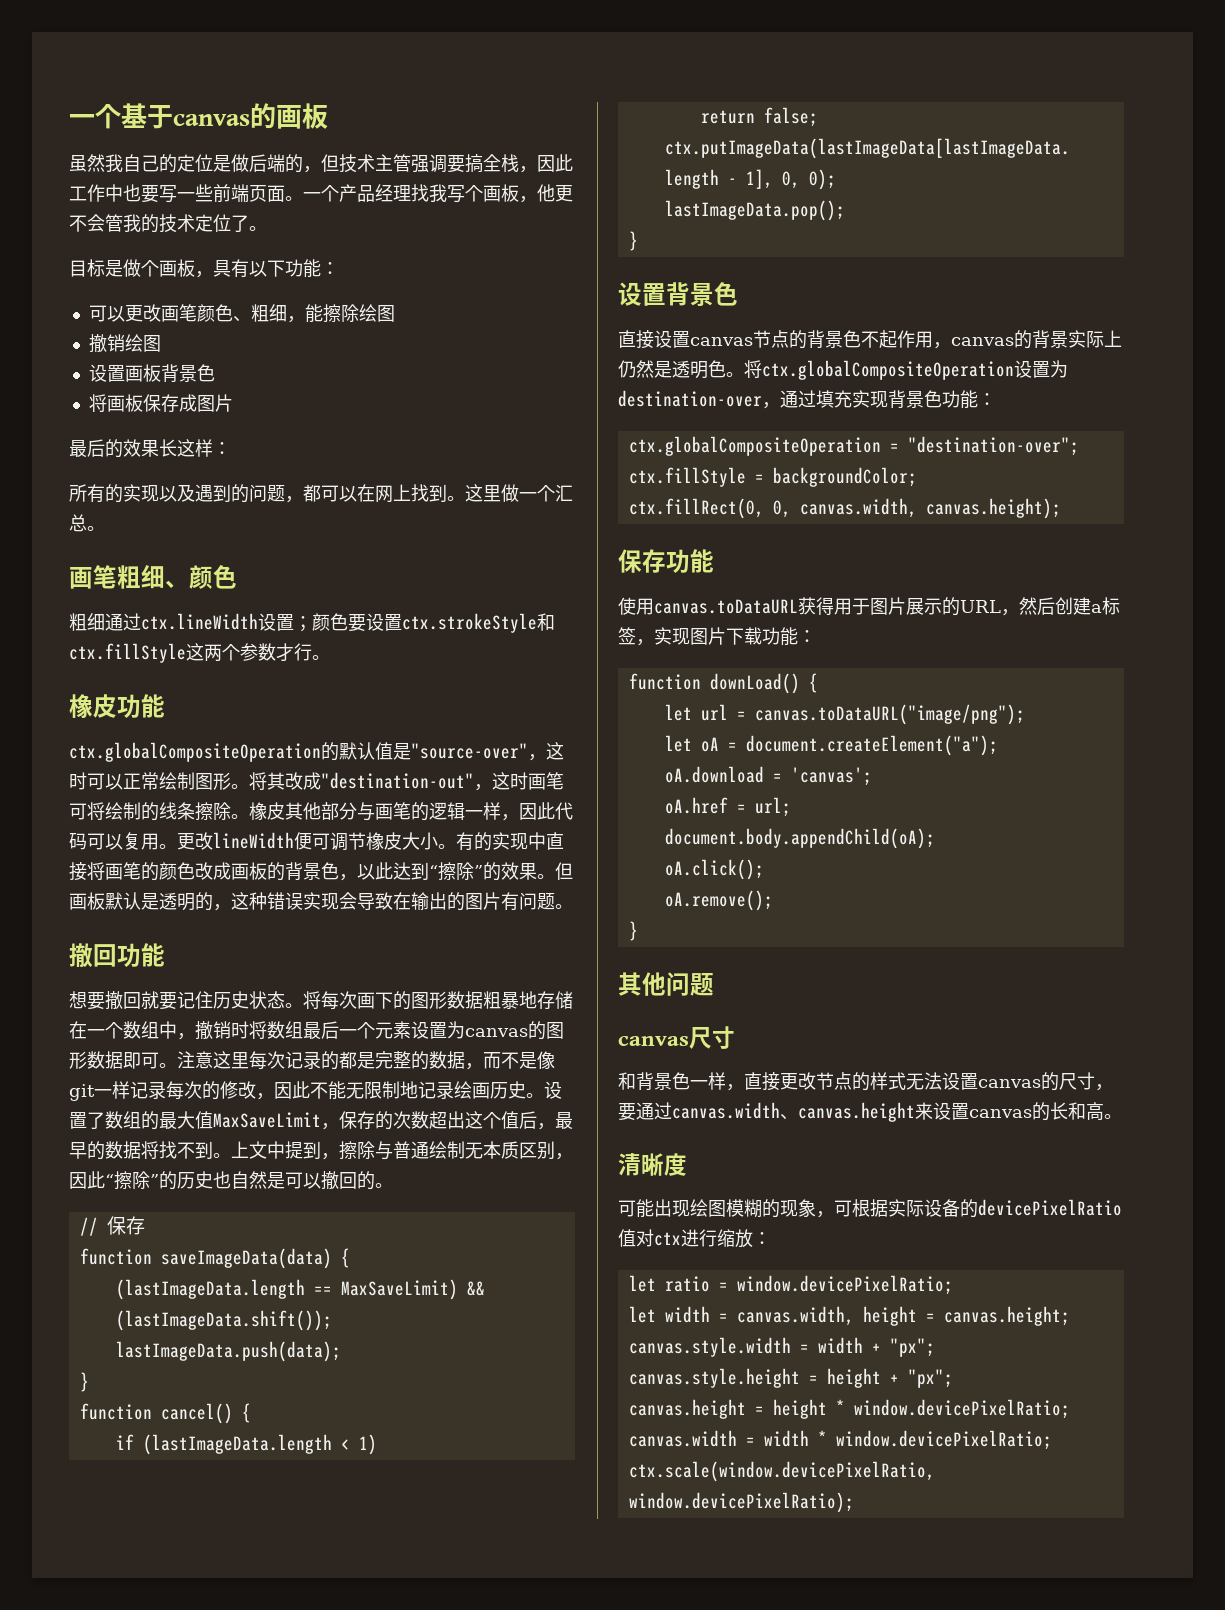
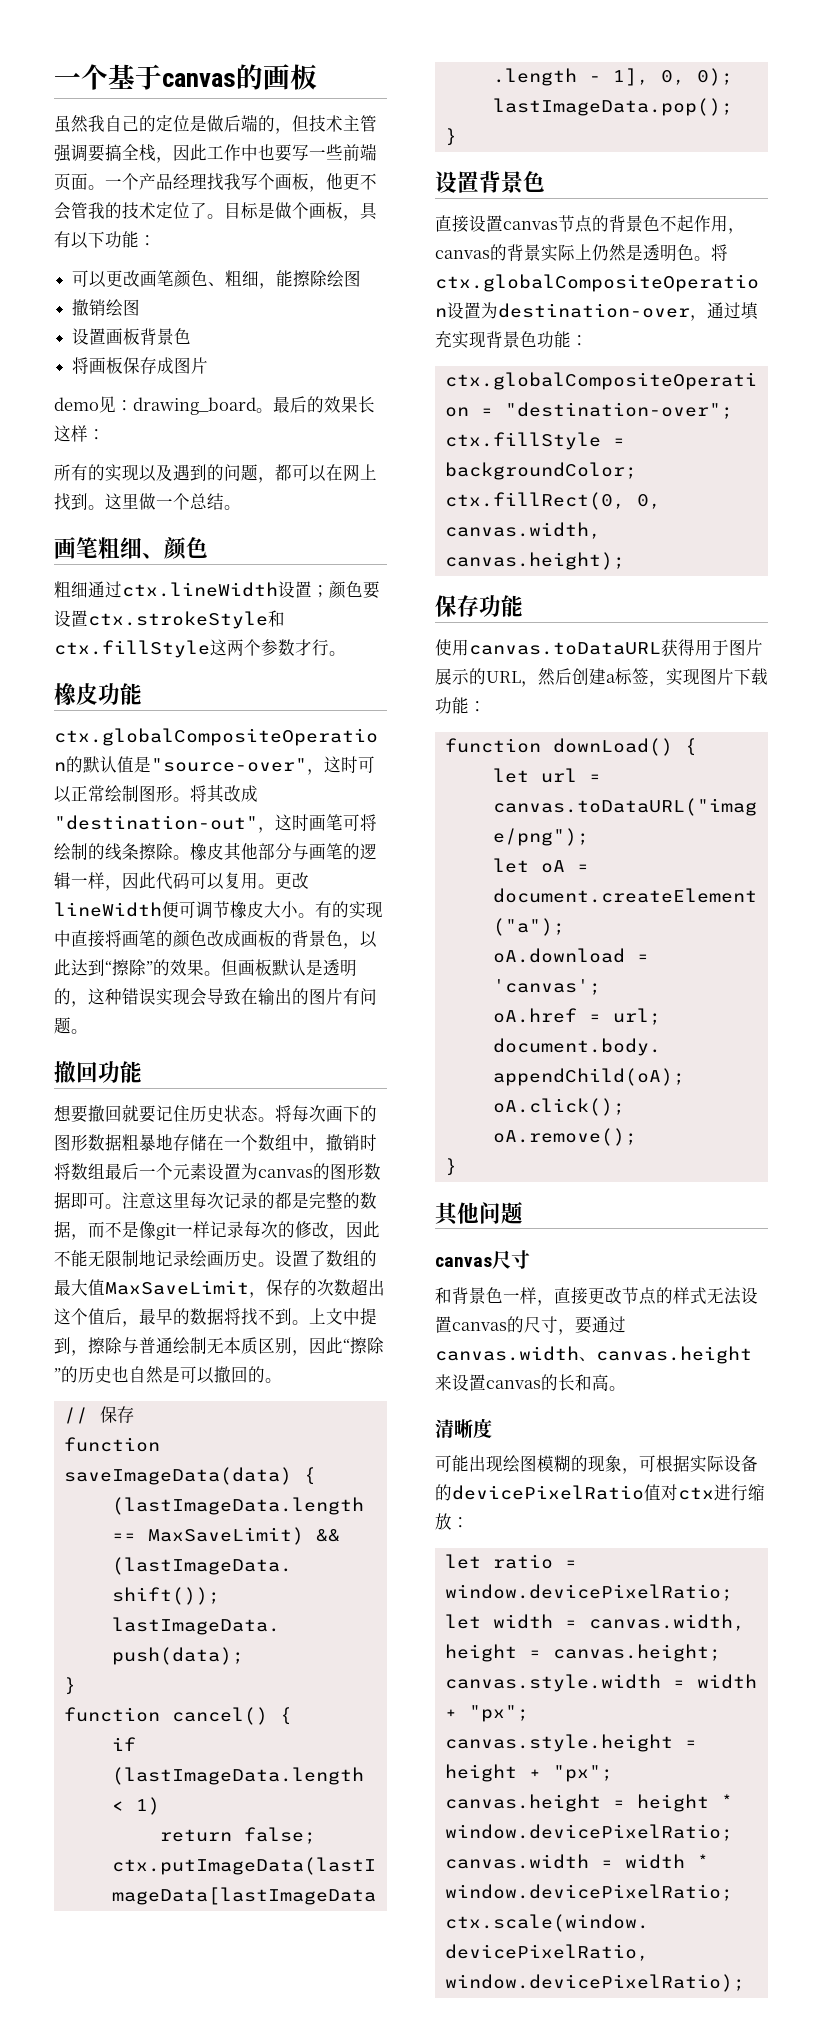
(267, 228) // -> (224, 216) none
(233, 403) none -> [54,396,273,415] demo见：drawing_board。
[555,484,573,502] [69,514,87,532] 汇总 -> [190,493,224,510] 总结

